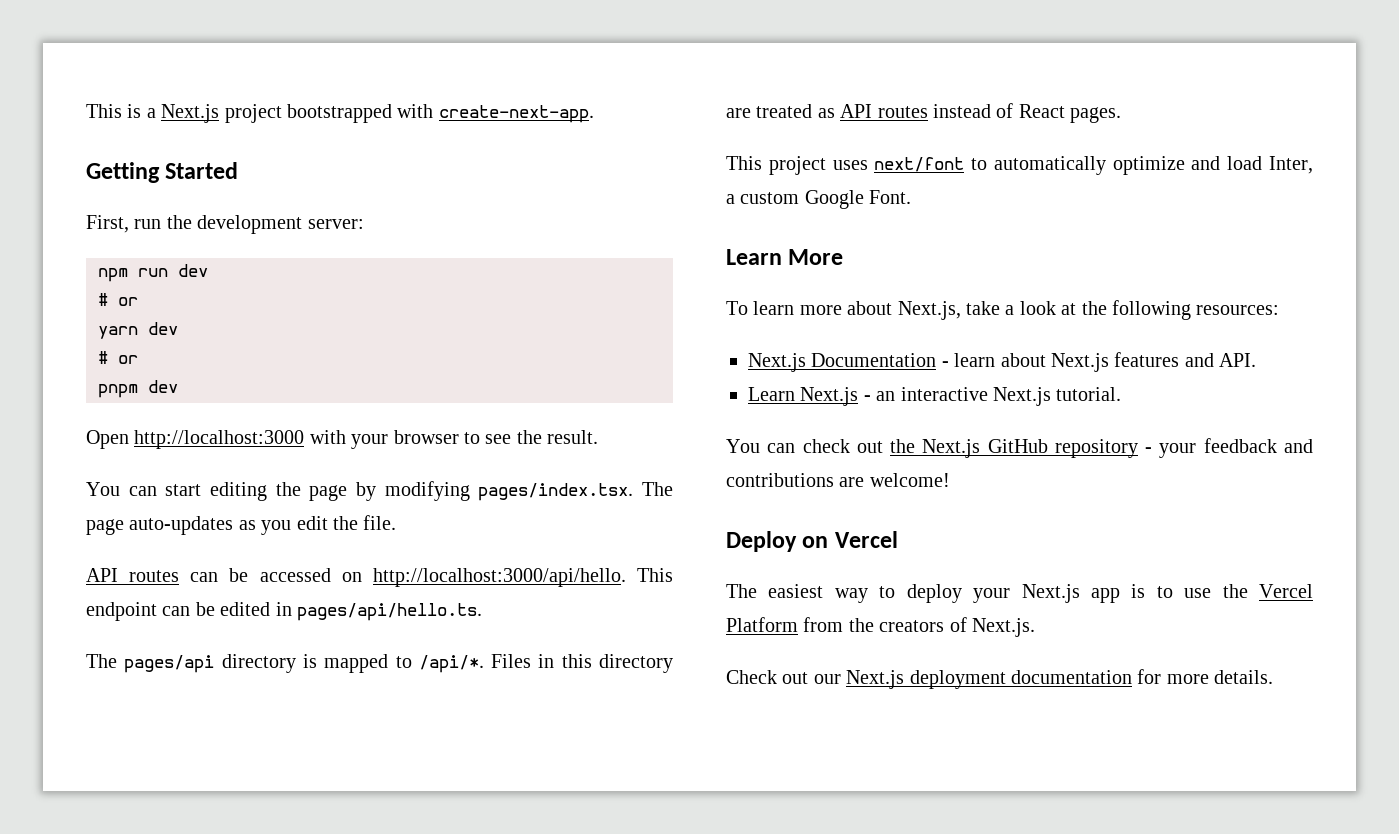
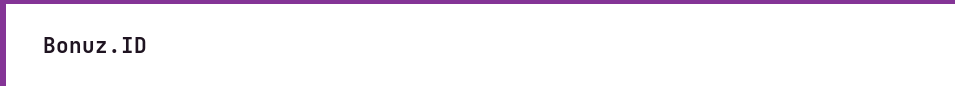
[86,104,594,123] [86,162,239,183] [86,215,364,234] [98,264,208,282] [98,293,138,306] [98,322,178,339] [98,351,138,364] [98,380,178,398] [86,430,599,449] [86,481,673,501] [86,515,397,535] [86,568,673,587] [86,602,482,621] [86,654,674,673] [726,103,1122,123] [726,156,1313,175] [726,190,912,209] [726,249,844,265] [726,300,1280,320] [748,352,1257,372] [748,387,1122,406] [726,438,1313,458] [726,473,950,487] [726,531,898,552] [726,584,1313,603] [726,617,1035,637] [726,669,1274,689] This is a Next.js project bootstrapped with create-next-app. // Getting Started // First, run the development server: // npm run dev // # or // yarn dev // # or // pnpm dev // Open http://localhost:3000 with your browser to see the result. // You can start editing the page by modifying pages/index.tsx. The page auto-updates as you edit the file. // API routes can be accessed on http://localhost:3000/api/hello. This endpoint can be edited in pages/api/hello.ts. // The pages/api directory is mapped to /api/*. Files in this directory are treated as API routes instead of React pages. // This project uses next/font to automatically optimize and load Inter, a custom Google Font. // Learn More // To learn more about Next.js, take a look at the following resources: // Next.js Documentation - learn about Next.js features and API. // Learn Next.js - an interactive Next.js tutorial. // You can check out the Next.js GitHub repository - your feedback and contributions are welcome! // Deploy on Vercel // The easiest way to deploy your Next.js app is to use the Vercel Platform from the creators of Next.js. // Check out our Next.js deployment documentation for more details. -> [43,37,147,53] Bonuz.ID

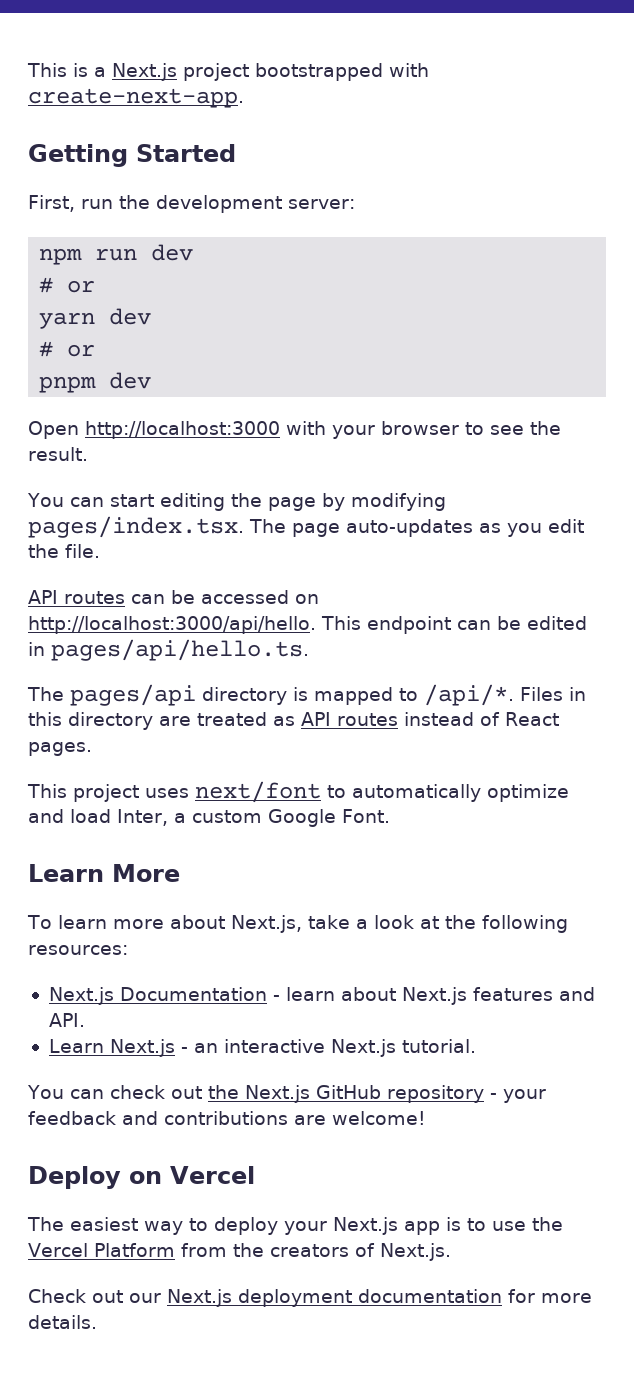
[43,37,147,53] Bonuz.ID -> [27,63,429,81] [28,88,244,108] [28,144,236,167] [28,195,355,213] [39,244,194,265] [39,277,96,293] [39,308,152,329] [39,341,96,357] [39,372,152,393] [28,421,561,439] [28,447,88,461] [27,493,446,511] [28,516,584,538] [28,544,100,558] [28,590,319,604] [28,616,587,634] [28,639,309,661] [27,684,586,706] [28,712,559,730] [28,742,92,756] [27,781,569,803] [28,809,390,827] [28,864,180,882] [27,915,568,933] [28,945,128,955] [48,987,595,1005] [48,1013,85,1027] [48,1039,476,1057] [27,1085,546,1103] [28,1111,426,1125] [28,1166,255,1189] [27,1217,563,1235] [28,1243,451,1261] [28,1289,592,1307] [28,1315,97,1329] This is a Next.js project bootstrapped with create-next-app. // Getting Started // First, run the development server: // npm run dev // # or // yarn dev // # or // pnpm dev // Open http://localhost:3000 with your browser to see the result. // You can start editing the page by modifying pages/index.tsx. The page auto-updates as you edit the file. // API routes can be accessed on http://localhost:3000/api/hello. This endpoint can be edited in pages/api/hello.ts. // The pages/api directory is mapped to /api/*. Files in this directory are treated as API routes instead of React pages. // This project uses next/font to automatically optimize and load Inter, a custom Google Font. // Learn More // To learn more about Next.js, take a look at the following resources: // Next.js Documentation - learn about Next.js features and API. // Learn Next.js - an interactive Next.js tutorial. // You can check out the Next.js GitHub repository - your feedback and contributions are welcome! // Deploy on Vercel // The easiest way to deploy your Next.js app is to use the Vercel Platform from the creators of Next.js. // Check out our Next.js deployment documentation for more details.

